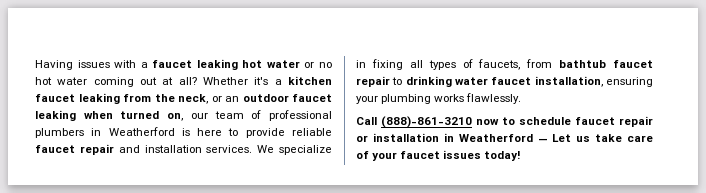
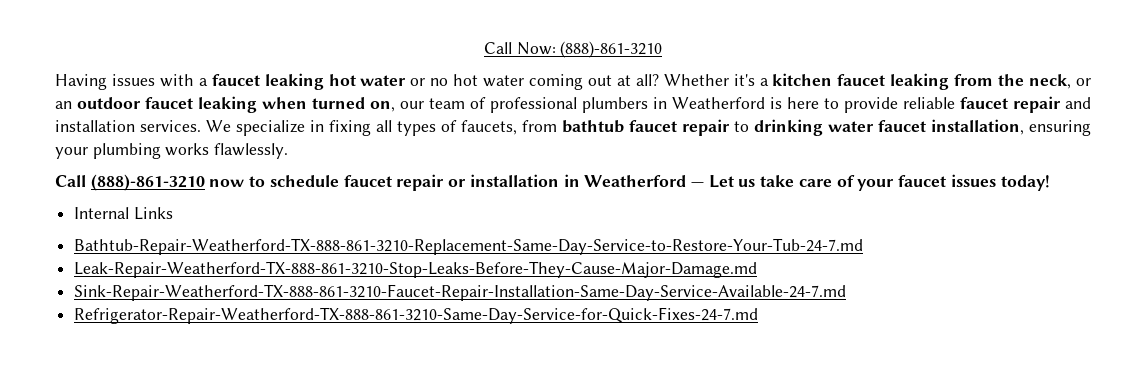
(35, 65) none -> [483,41,663,58] Call Now: (888)-861-3210 //
(522, 156) none -> [74,207,173,220] [74,238,864,255] [74,261,758,278] [74,284,847,301] [74,307,759,324] // Internal Links // Bathtub-Repair-Weatherford-TX-888-861-3210-Replacement-Same-Day-Service-to-Restore-Your-Tub-24-7.md // Leak-Repair-Weatherford-TX-888-861-3210-Stop-Leaks-Before-They-Cause-Major-Damage.md // Sink-Repair-Weatherford-TX-888-861-3210-Faucet-Repair-Installation-Same-Day-Service-Available-24-7.md // Refrigerator-Repair-Weatherford-TX-888-861-3210-Same-Day-Service-for-Quick-Fixes-24-7.md

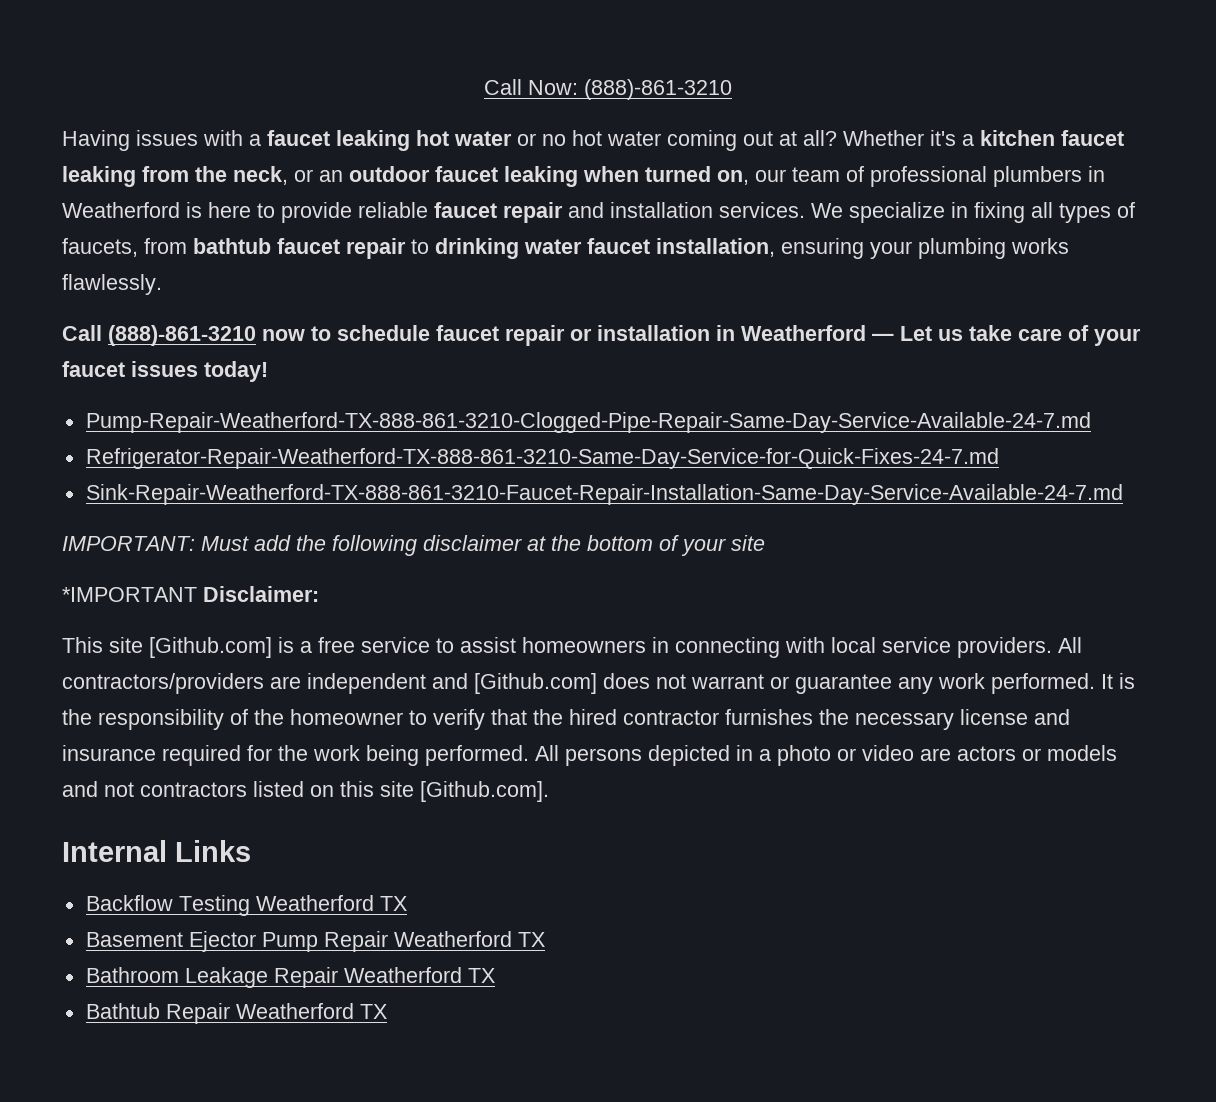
[74,207,173,220] [74,238,864,255] [74,261,758,278] [74,284,847,301] [74,307,759,324] Internal Links // Bathtub-Repair-Weatherford-TX-888-861-3210-Replacement-Same-Day-Service-to-Restore-Your-Tub-24-7.md // Leak-Repair-Weatherford-TX-888-861-3210-Stop-Leaks-Before-They-Cause-Major-Damage.md // Sink-Repair-Weatherford-TX-888-861-3210-Faucet-Repair-Installation-Same-Day-Service-Available-24-7.md // Refrigerator-Repair-Weatherford-TX-888-861-3210-Same-Day-Service-for-Quick-Fixes-24-7.md -> [85,412,1091,433] [85,448,999,469] [85,484,1123,505] [62,535,765,556] [62,586,319,602] [62,637,1082,658] [62,673,1135,694] [62,709,1070,730] [62,745,1117,766] [62,781,549,802] [62,840,251,862] [85,895,407,916] [85,931,545,952] [85,967,495,988] [85,1003,387,1024] Pump-Repair-Weatherford-TX-888-861-3210-Clogged-Pipe-Repair-Same-Day-Service-Available-24-7.md // Refrigerator-Repair-Weatherford-TX-888-861-3210-Same-Day-Service-for-Quick-Fixes-24-7.md // Sink-Repair-Weatherford-TX-888-861-3210-Faucet-Repair-Installation-Same-Day-Service-Available-24-7.md // IMPORTANT: Must add the following disclaimer at the bottom of your site // *IMPORTANT Disclaimer: // This site [Github.com] is a free service to assist homeowners in connecting with local service providers. All contractors/providers are independent and [Github.com] does not warrant or guarantee any work performed. It is the responsibility of the homeowner to verify that the hired contractor furnishes the necessary license and insurance required for the work being performed. All persons depicted in a photo or video are actors or models and not contractors listed on this site [Github.com]. // Internal Links // Backflow Testing Weatherford TX // Basement Ejector Pump Repair Weatherford TX // Bathroom Leakage Repair Weatherford TX // Bathtub Repair Weatherford TX

